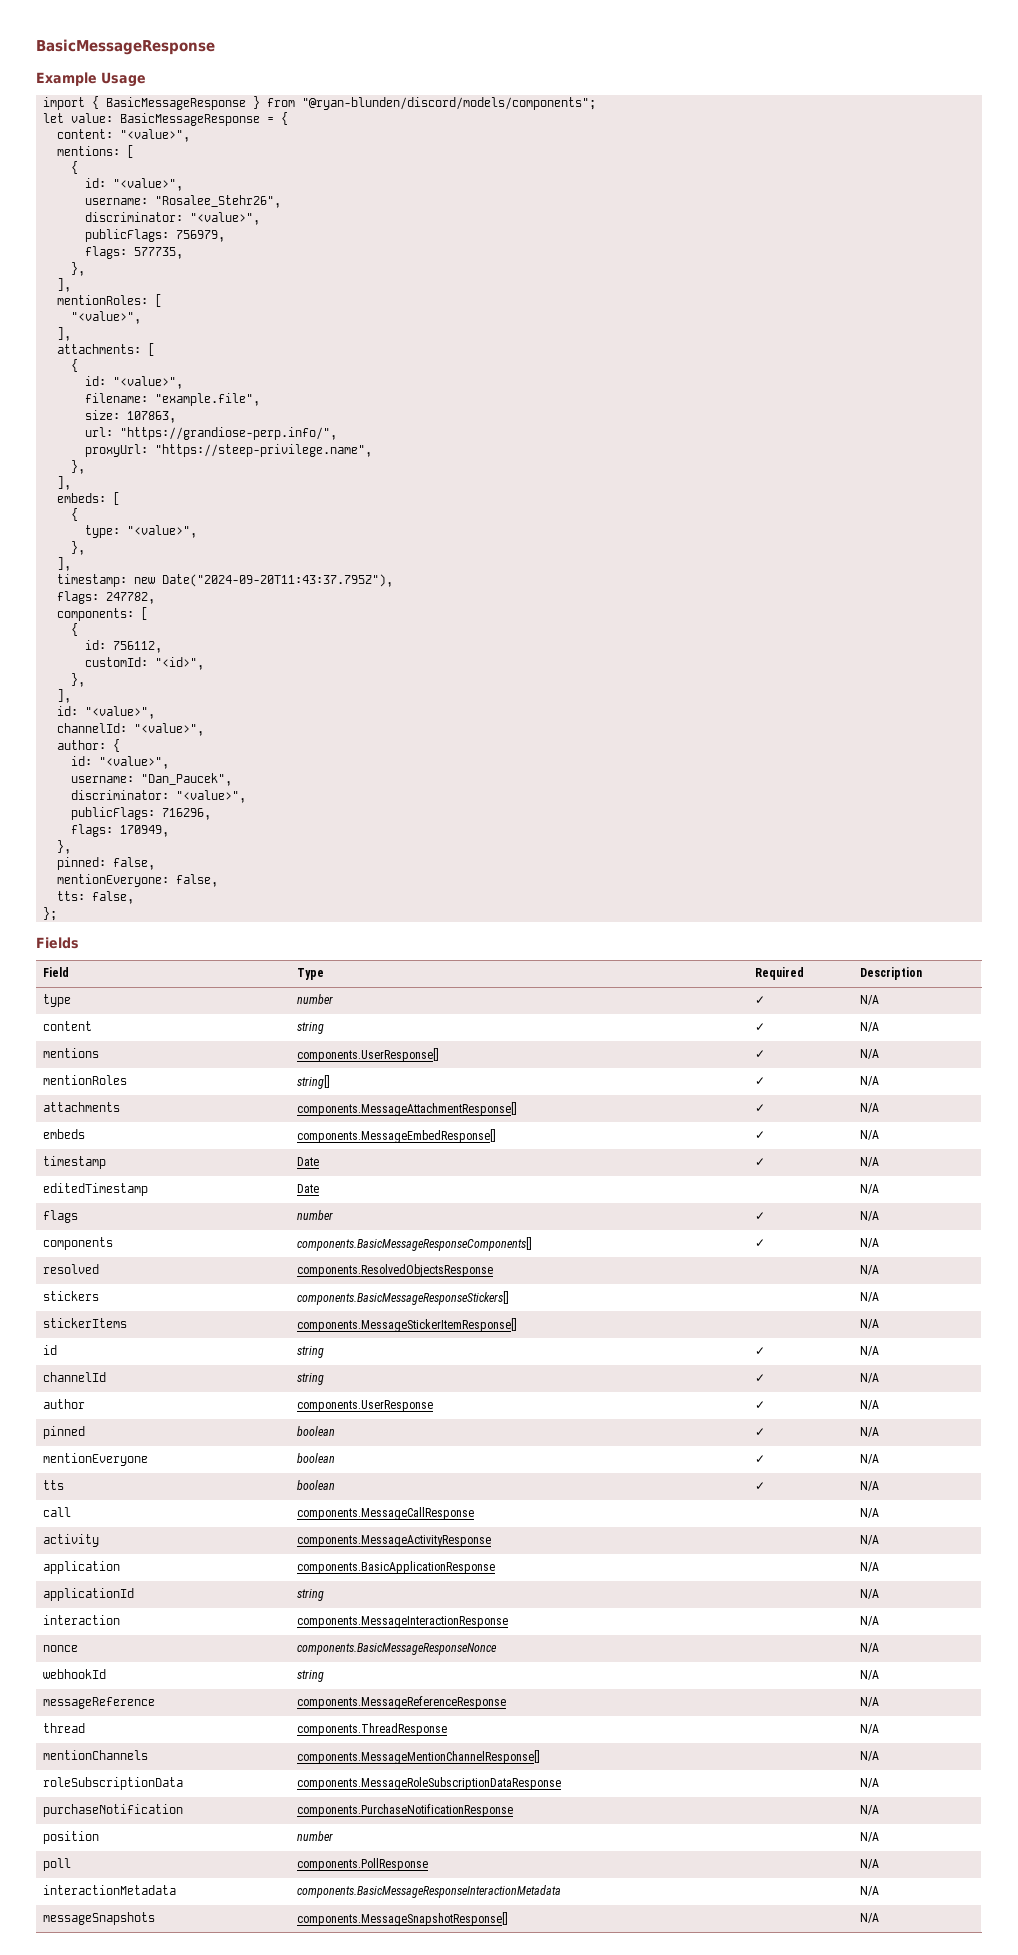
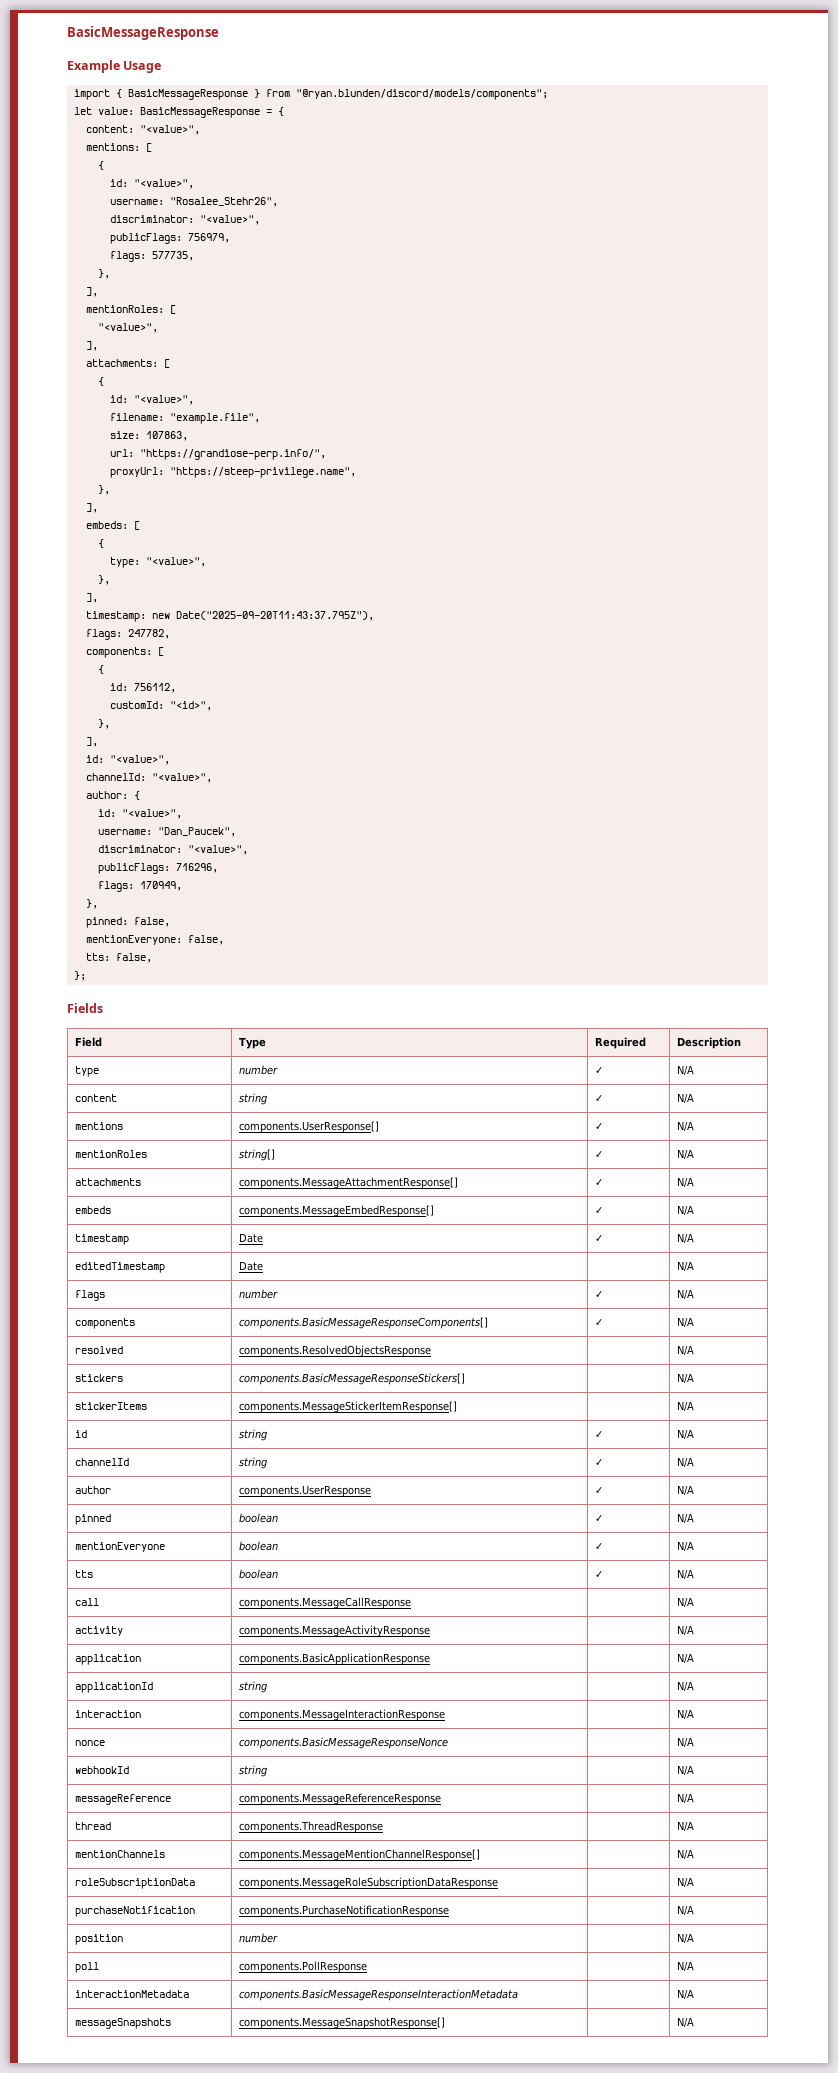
[302,97,597,110] "@ryan-blunden/discord/models/components"; -> [295,89,548,100] "@ryan.blunden/discord/models/components";
[162,574,394,587] Date("2024-09-20T11:43:37.795Z"), -> [175,611,374,621] Date("2025-09-20T11:43:37.795Z"),

